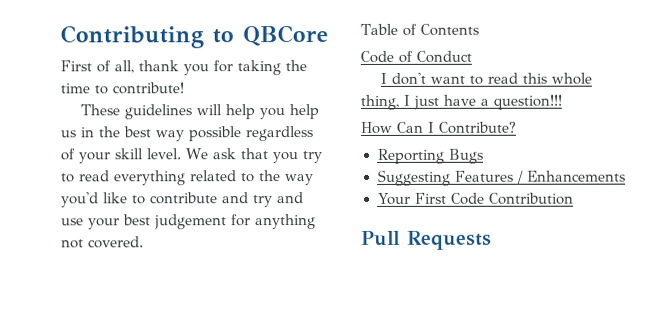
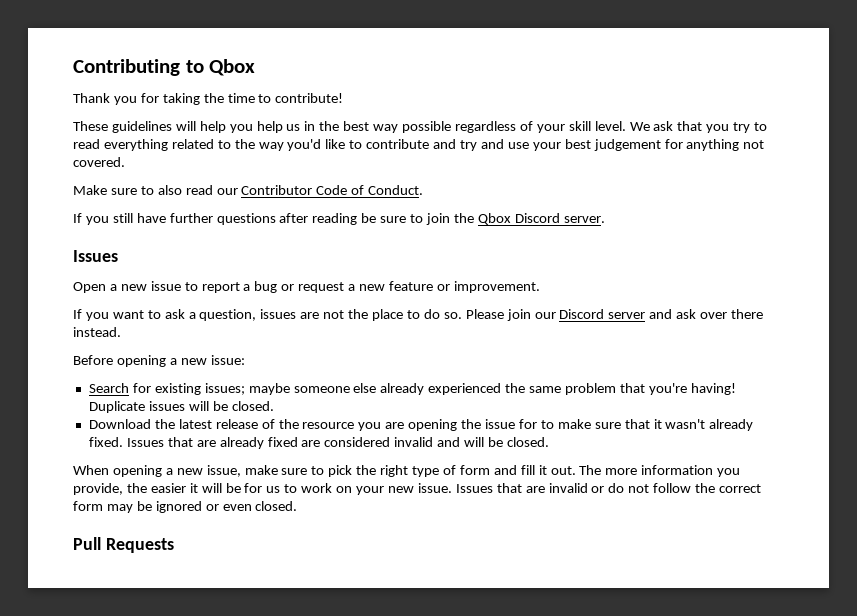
[242,25,328,47] [60,60,179,74] QBCore // First of all, thank -> [209,59,256,76] [73,93,110,103] Qbox // Thank
[360,23,479,36] [360,50,472,63] [380,72,593,85] [360,94,562,110] [360,121,516,134] [376,148,484,164] [377,169,626,186] [377,192,575,205] Table of Contents // Code of Conduct // I don't want to read this whole thing, I just have a question!!! // How Can I Contribute? // Reporting Bugs // Suggesting Features / Enhancements // Your First Code Contribution -> [73,185,424,195] [73,213,605,225] [73,250,118,262] [73,281,540,293] [73,309,764,321] [73,327,121,337] [73,355,245,367] [88,383,736,395] [88,401,274,413] [88,419,754,431] [88,437,549,449] [73,465,741,477] [73,483,762,495] [73,501,298,513] Make sure to also read our Contributor Code of Conduct. // If you still have further questions after reading be sure to join the Qbox Discord server. // Issues // Open a new issue to report a bug or request a new feature or improvement. // If you want to ask a question, issues are not the place to do so. Please join our Discord server and ask over there instead. // Before opening a new issue: // Search for existing issues; maybe someone else already experienced the same problem that you're having! Duplicate issues will be closed. // Download the latest release of the resource you are opening the issue for to make sure that it wasn't already fixed. Issues that are already fixed are considered invalid and will be closed. // When opening a new issue, make sure to pick the right type of form and fill it out. The more information you provide, the easier it will be for us to work on your new issue. Issues that are invalid or do not follow the correct form may be ignored or even closed.

